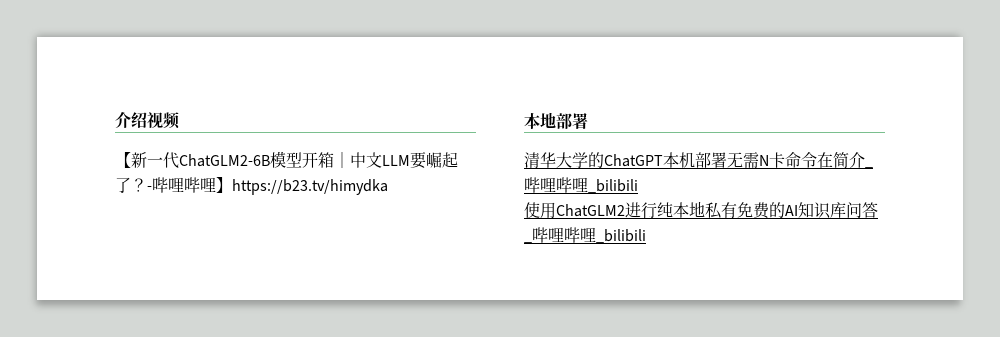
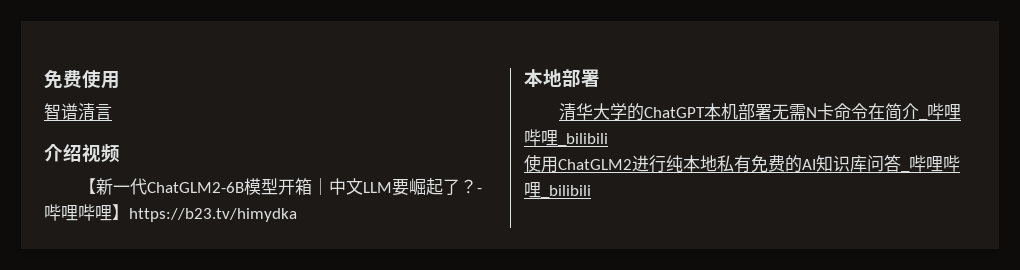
(115, 120) none -> [44,69,120,89] [44,103,112,121] 免费使用 // 智谱清言 //

